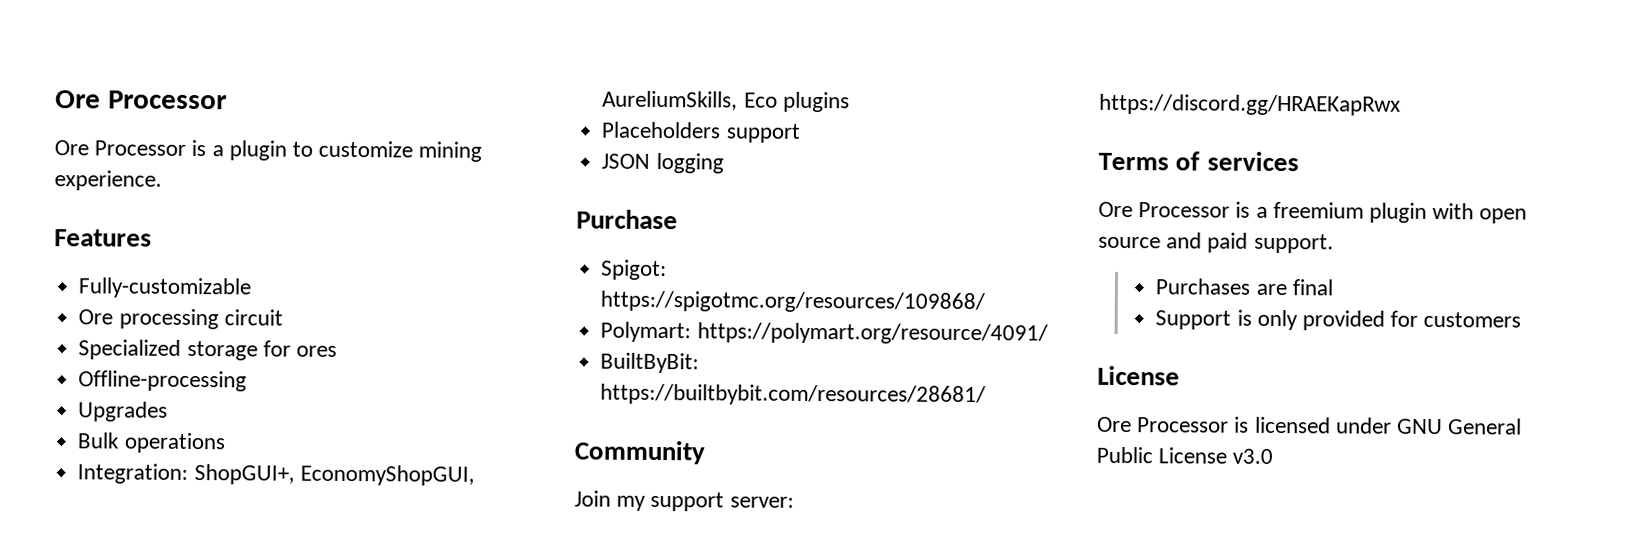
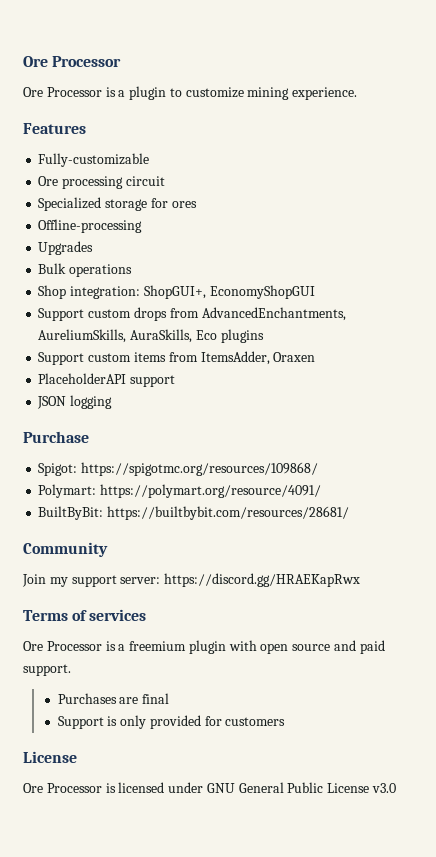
[77,463,475,486] [602,90,850,113] [601,121,722,139] Integration: ShopGUI+, EconomyShopGUI, AureliumSkills, Eco plugins // Placeholders -> [38,285,315,299] [38,307,346,321] [38,329,264,343] [38,351,316,365] [38,373,127,384] Shop integration: ShopGUI+, EconomyShopGUI // Support custom drops from AdvancedEnchantments, AureliumSkills, AuraSkills, Eco plugins // Support custom items from ItemsAdder, Oraxen // PlaceholderAPI

